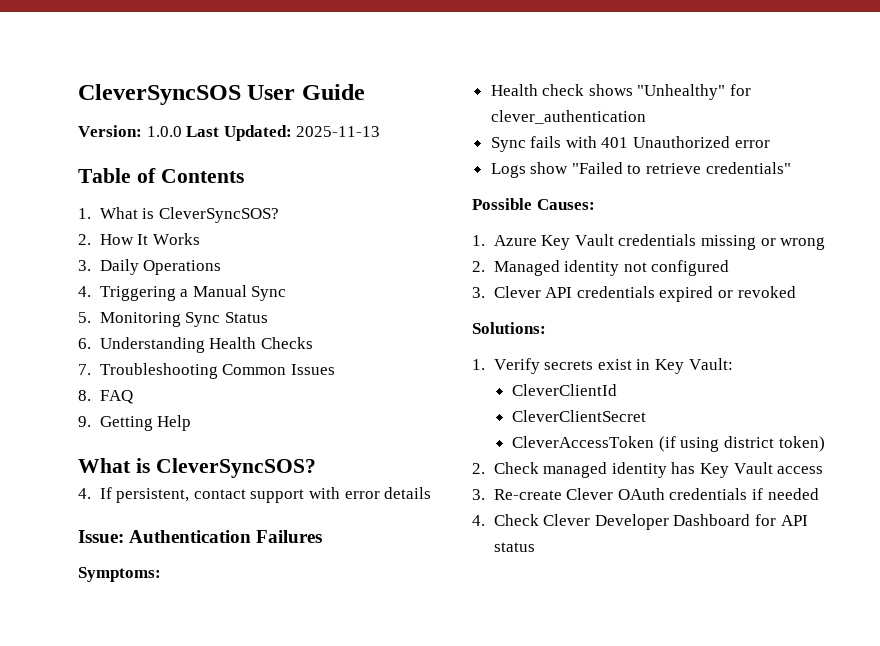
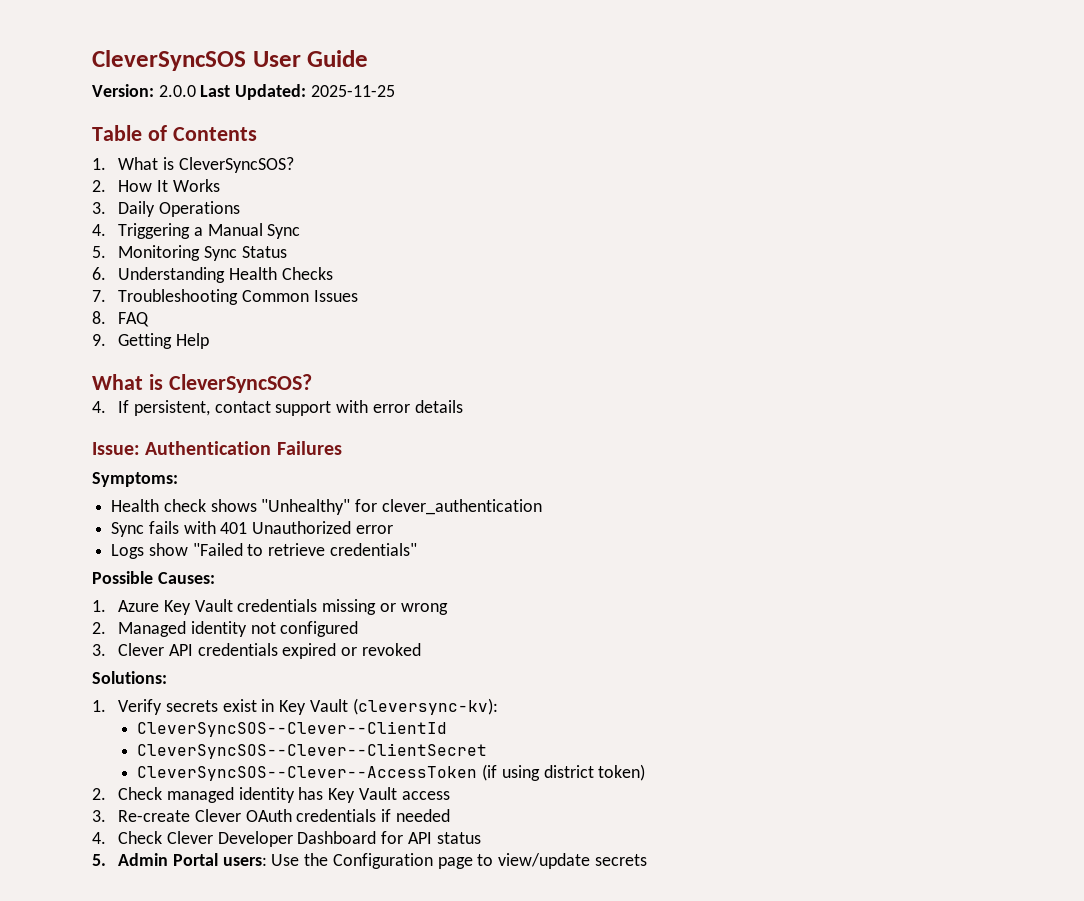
[146,126,182,137] 1.0.0 -> [158,85,196,97] 2.0.0
[296,126,381,137] 2025-11-13 -> [310,85,395,97] 2025-11-25
[688,358,733,370] [512,384,618,396] [512,410,647,422] [512,436,655,448] Vault: // CleverClientId // CleverClientSecret // CleverAccessToken -> [309,698,498,715] [137,721,448,737] [137,743,488,759] [137,766,478,781] Vault (cleversync-kv): // CleverSyncSOS--Clever--ClientId // CleverSyncSOS--Clever--ClientSecret // CleverSyncSOS--Clever--AccessToken
(535, 547) none -> [92,853,647,869] // 5. Admin Portal users: Use the Configuration page to view/update secrets

